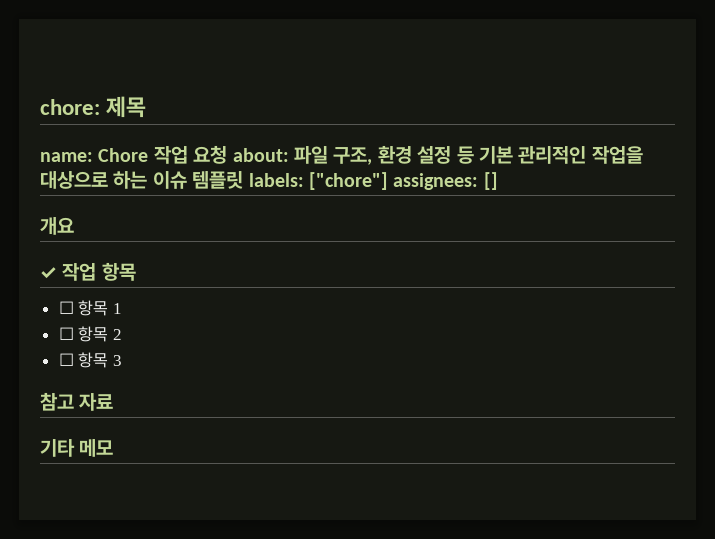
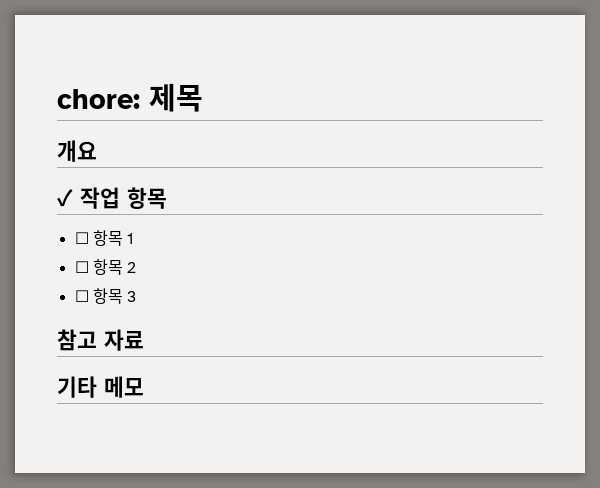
[40,145,643,165] [40,171,498,190] // name: Chore 작업 요청 about: 파일 구조, 환경 설정 등 기본 관리적인 작업을 대상으로 하는 이슈 템플릿 labels: ["chore"] assignees: [] -> (203, 97) none

